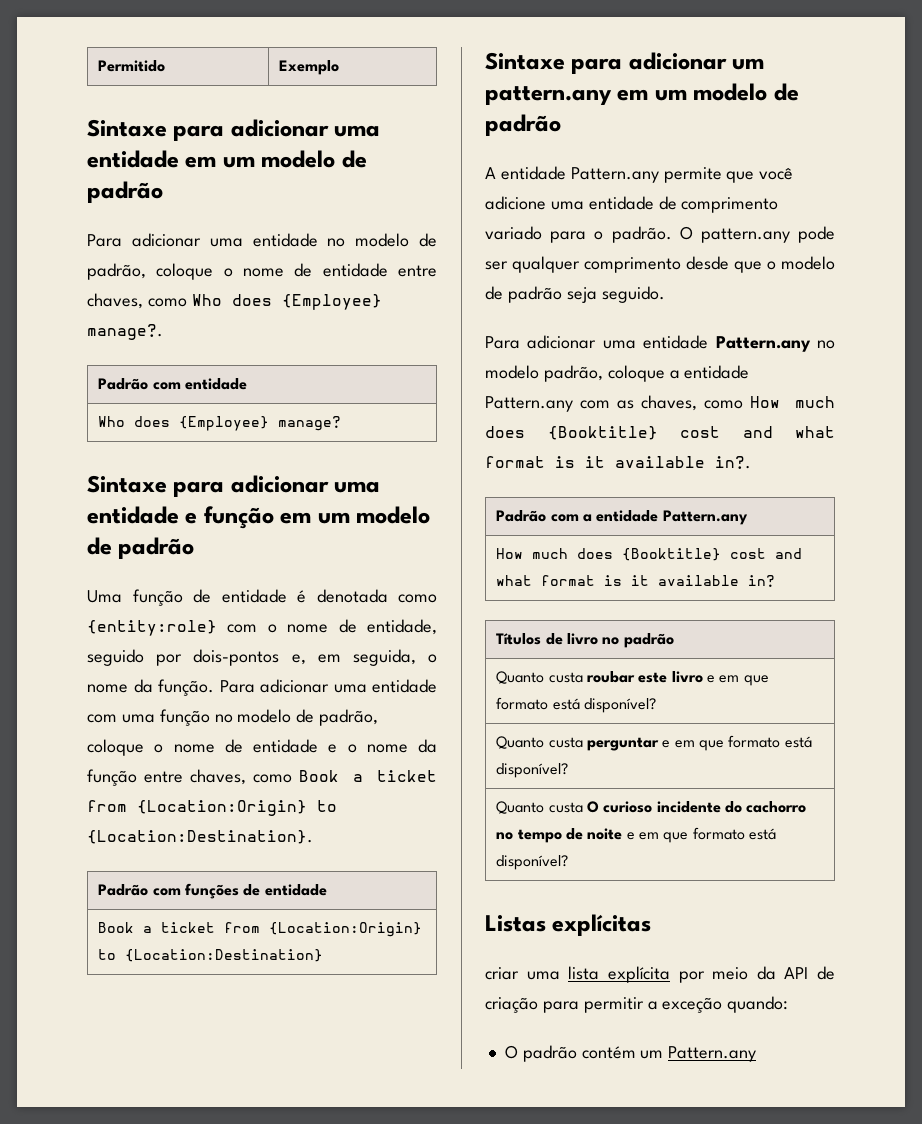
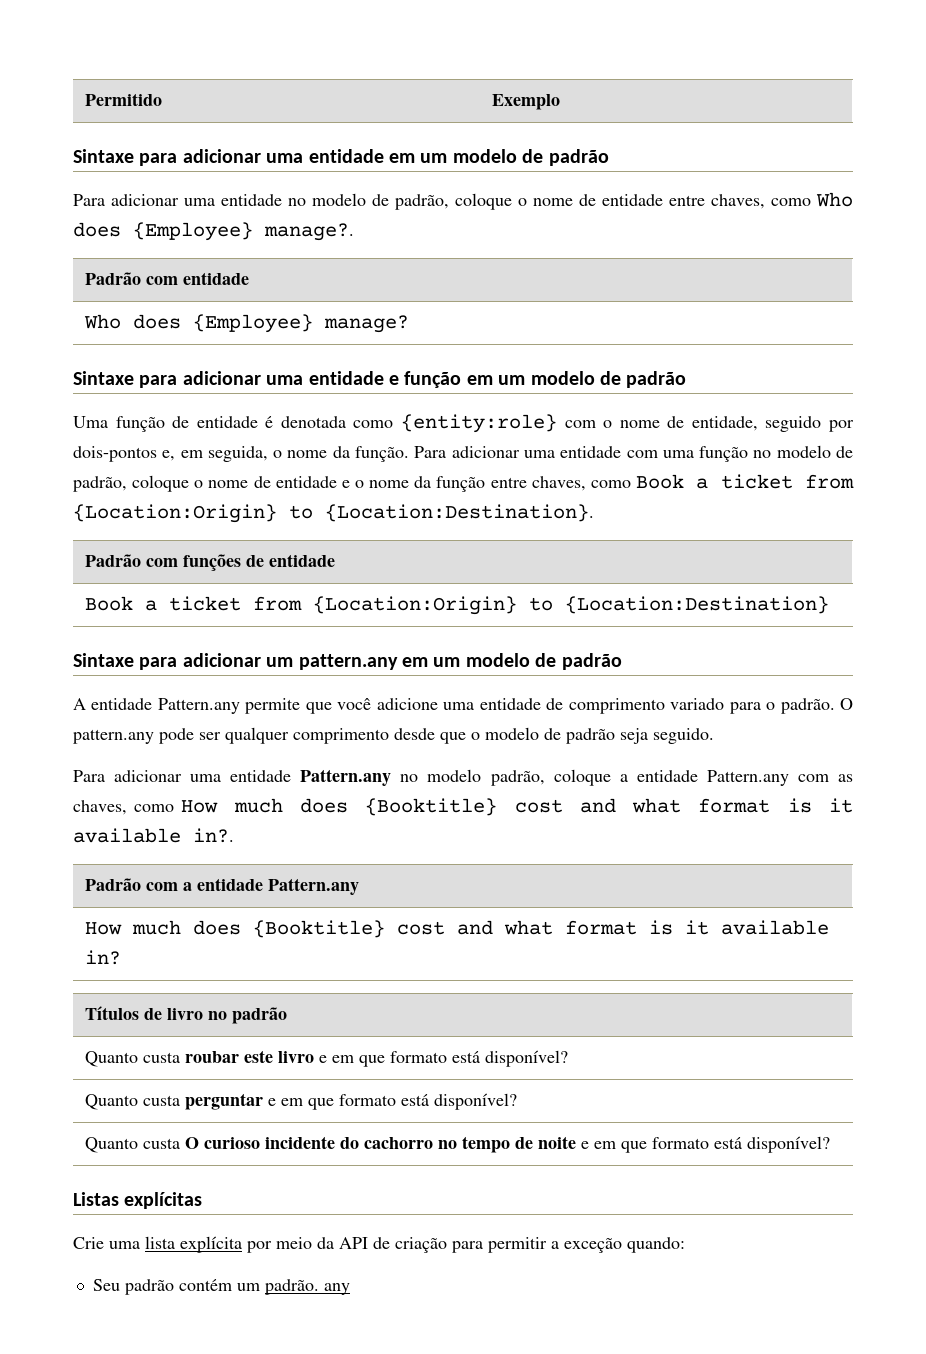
[485,967,519,980] criar -> [73,1237,104,1249] Crie
[504,1045,518,1059] O -> [92,1279,120,1291] Seu
[668,1046,757,1062] Pattern.any -> [264,1279,350,1295] padrão. any

